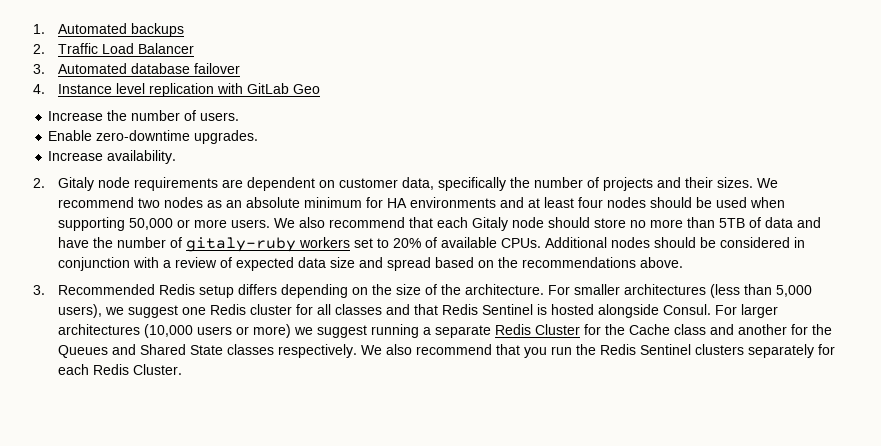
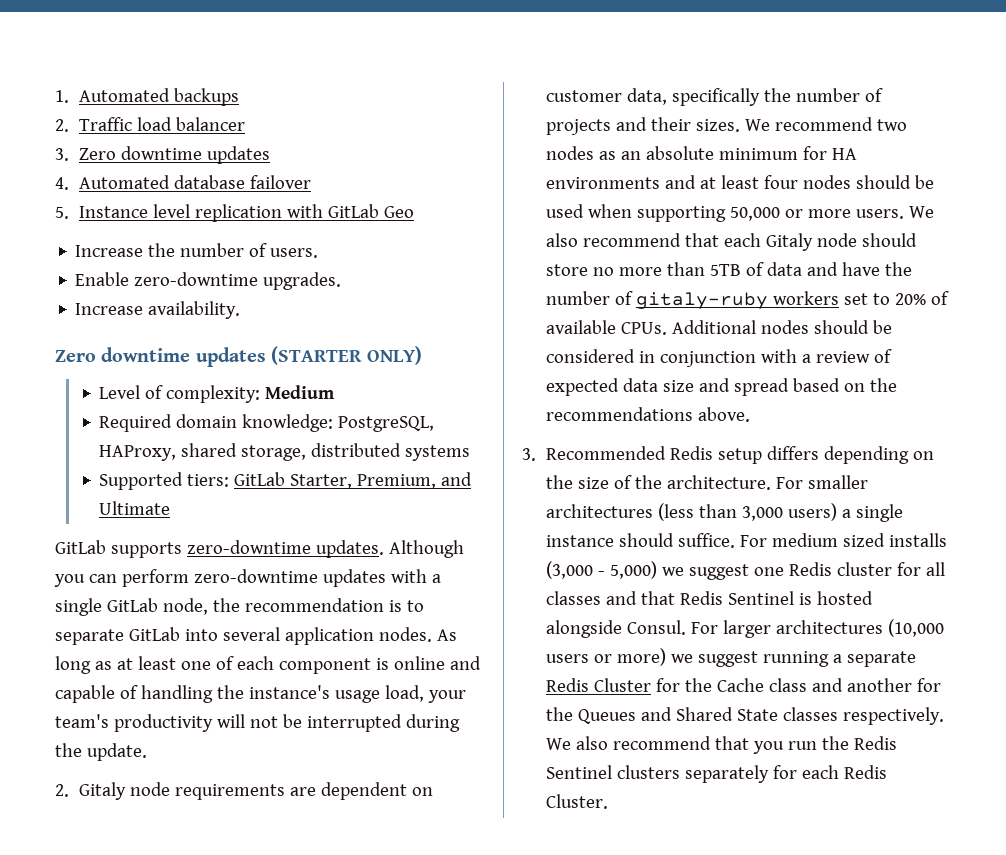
[102,43,195,54] [33,64,45,74] Load Balancer // 3. -> [137,117,246,131] [55,146,271,164] [55,177,69,190] load balancer // 3. Zero downtime updates // 4.
[33,84,45,94] 4. -> [55,207,69,219] 5.
(177, 157) none -> [55,346,422,367] [99,385,336,403] [99,414,435,432] [99,443,471,461] [99,472,473,490] [99,501,171,515] [55,540,464,558] [54,569,441,587] [55,598,424,616] [55,627,457,645] [55,656,481,674] [55,685,466,703] [55,714,460,732] [55,743,147,761] // Zero downtime updates (STARTER ONLY) // Level of complexity: Medium // Required domain knowledge: PostgreSQL, HAProxy, shared storage, distributed systems // Supported tiers: GitLab Starter, Premium, and Ultimate // GitLab supports zero-downtime updates. Although you can perform zero-downtime updates with a single GitLab node, the recommendation is to separate GitLab into several application nodes. As long as at least one of each component is online and capable of handling the instance's usage load, your team's productivity will not be interrupted during the update.
[776,285,813,297] [58,304,103,318] 5,000 users), -> [742,503,904,522] [546,533,948,548] [546,561,658,579] 3,000 users) a single instance should suffice. For medium sized installs (3,000 - 5,000)

